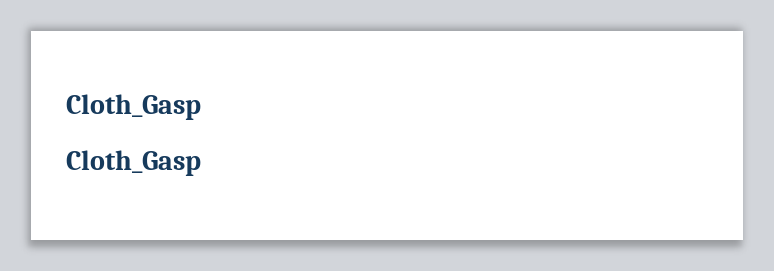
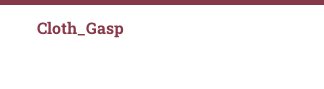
[66,94,201,120] [66,150,201,176] Cloth_Gasp // Cloth_Gasp -> [37,21,124,38] Cloth_Gasp

